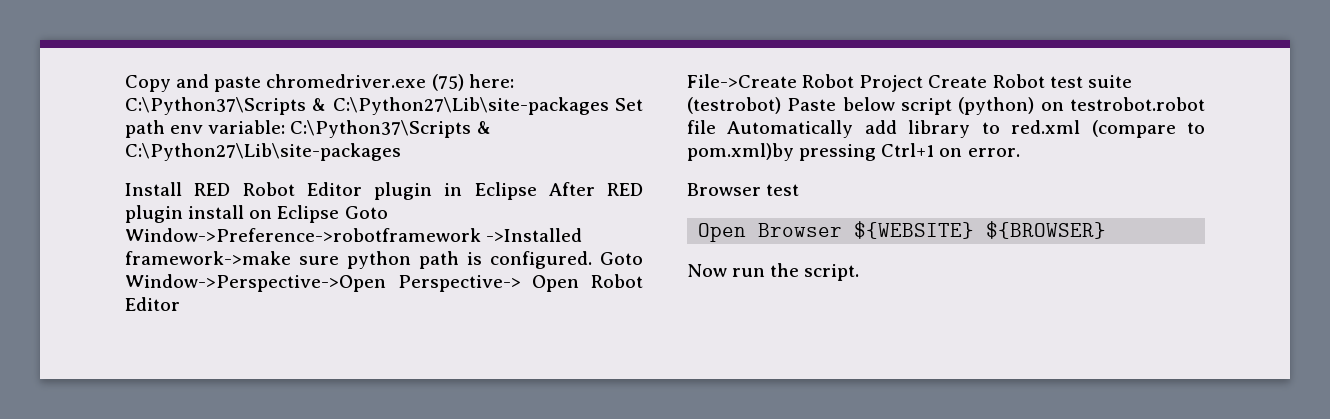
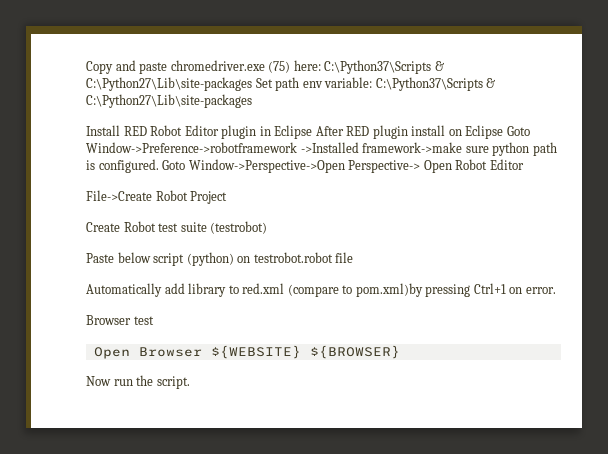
(924, 83) none -> (228, 197) //
(781, 105) none -> (268, 227) //
(716, 127) none -> (354, 257) //

